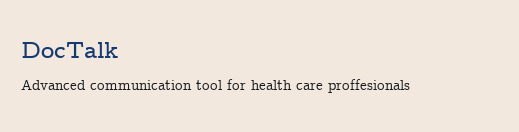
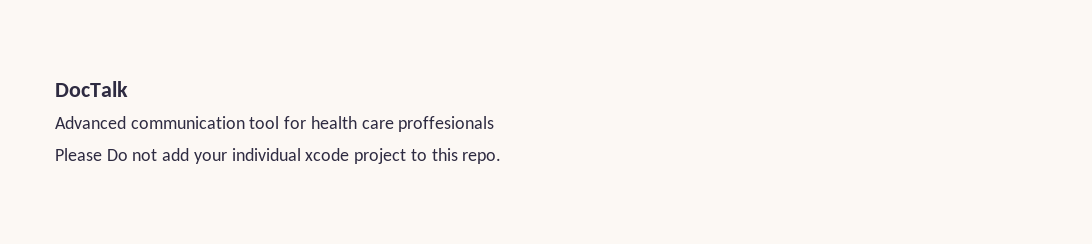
(410, 86) none -> [55,148,502,164] // Please Do not add your individual xcode project to this repo.

